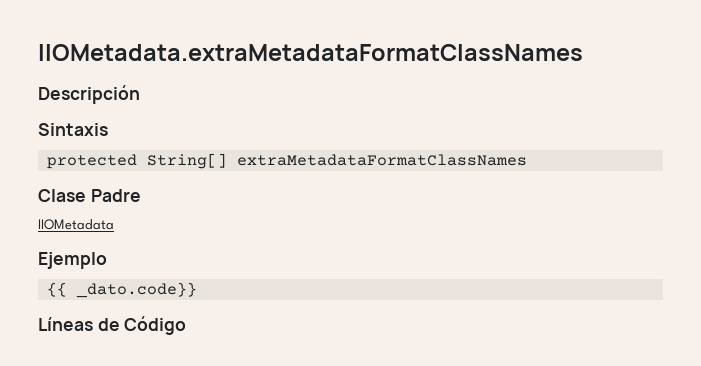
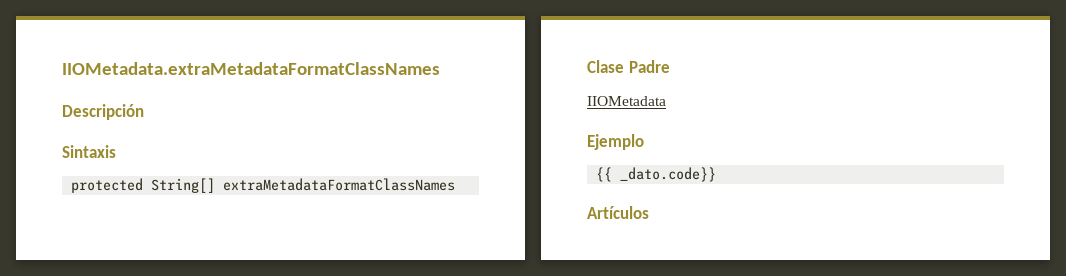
[38,316,187,335] Líneas de Código -> [587,206,649,219] Artículos

